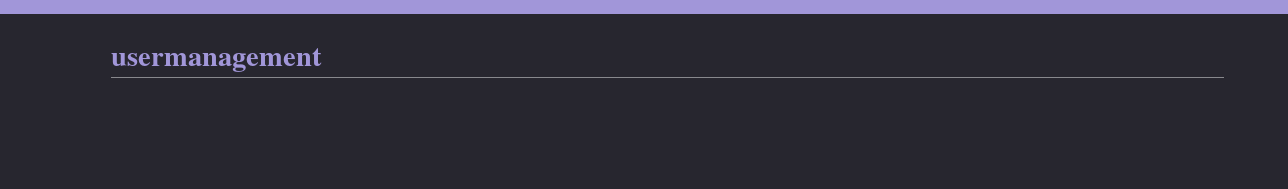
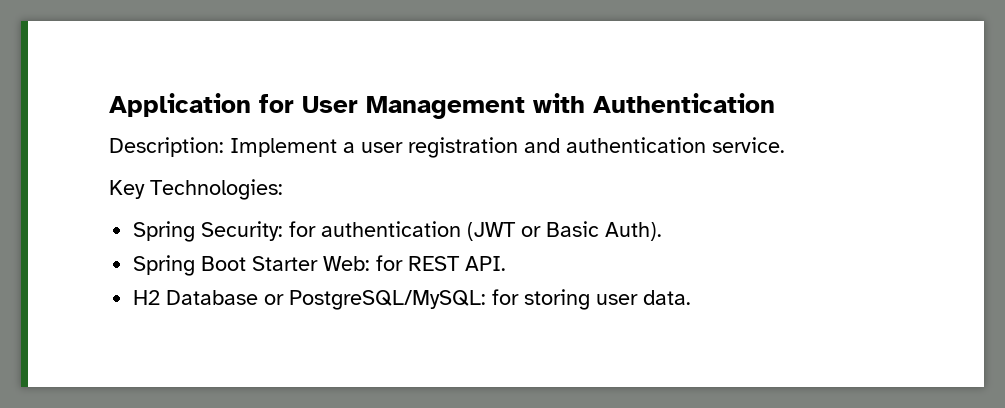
[111,48,322,72] usermanagement -> [109,93,775,119] [109,137,785,158] [109,179,283,200] [133,221,663,242] [133,255,507,276] [133,289,692,310] Application for User Management with Authentication // Description: Implement a user registration and authentication service. // Key Technologies: // Spring Security: for authentication (JWT or Basic Auth). // Spring Boot Starter Web: for REST API. // H2 Database or PostgreSQL/MySQL: for storing user data.

